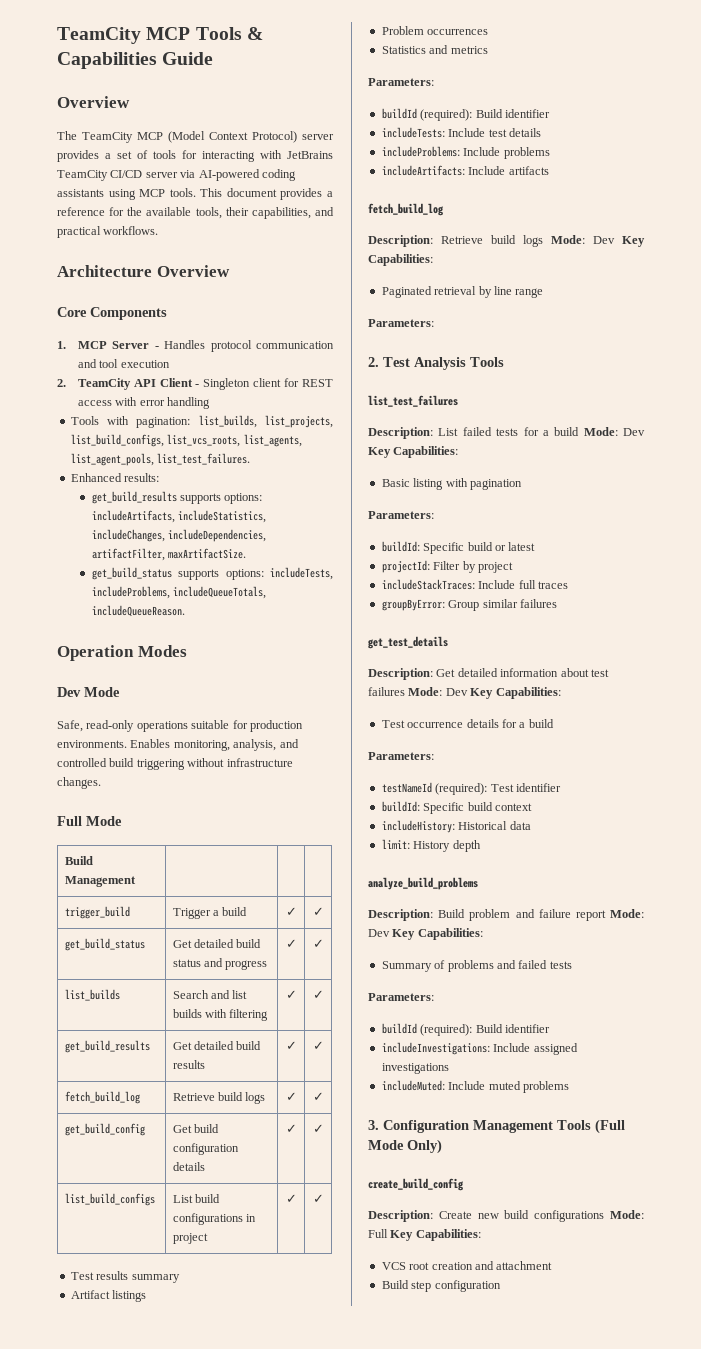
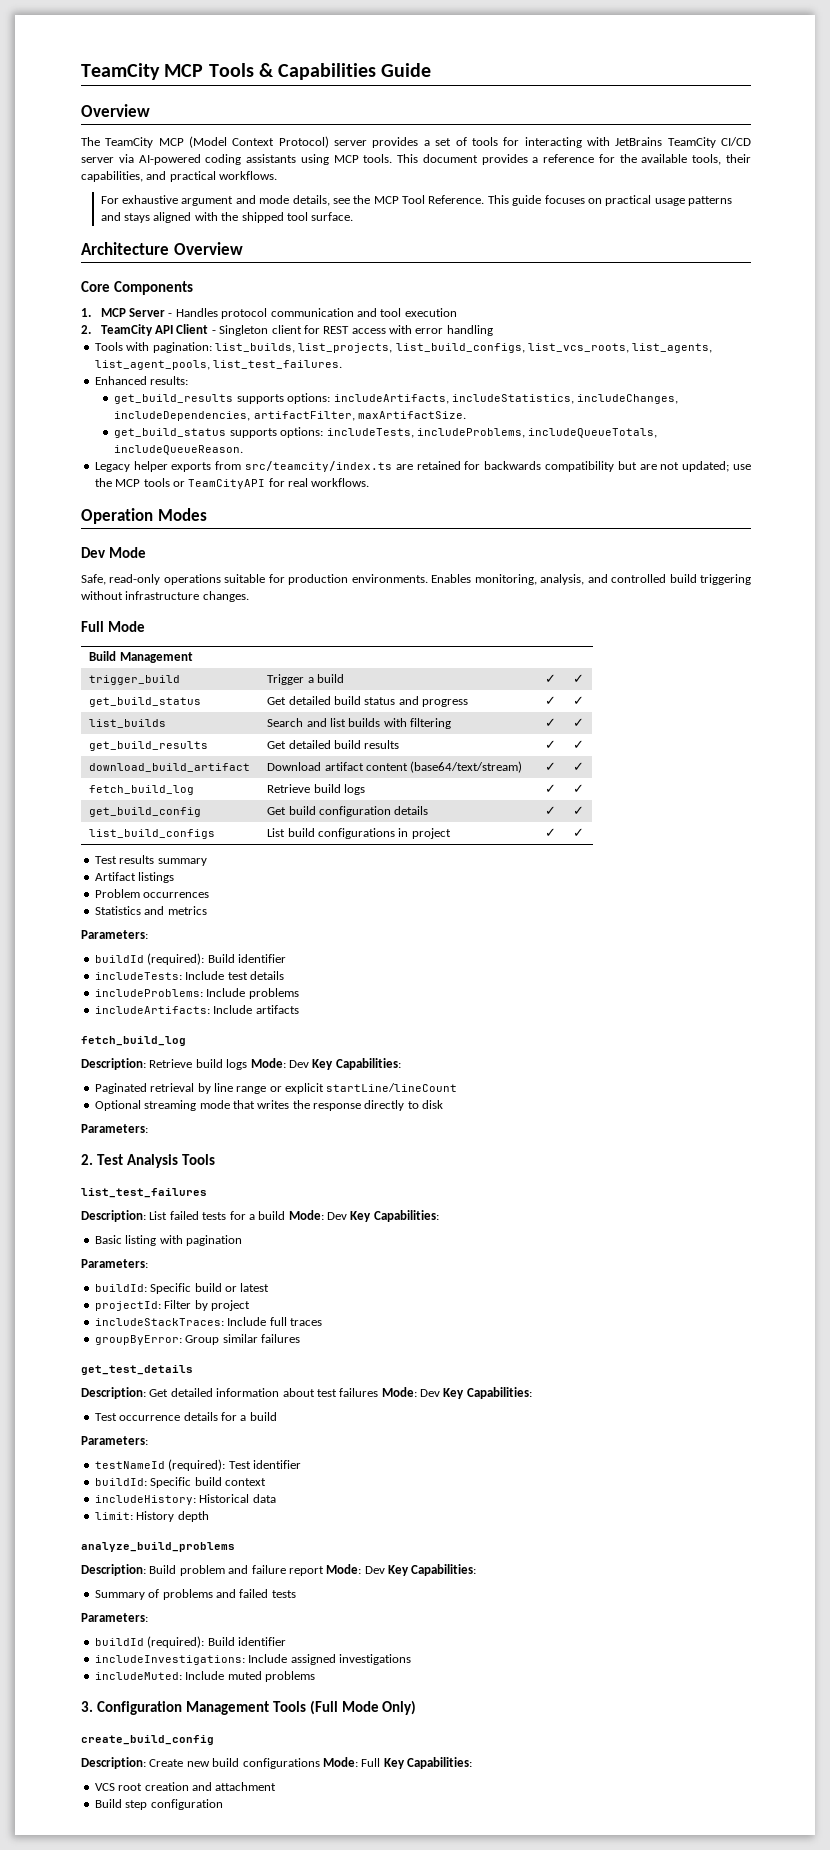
(159, 230) none -> [100,195,733,206] [100,212,354,223] // For exhaustive argument and mode details, see the MCP Tool Reference. This guide focuses on practical usage patterns and stays aligned with the shipped tool surface.
(185, 611) none -> [94,461,752,472] [94,478,370,489] // Legacy helper exports from src/teamcity/index.ts are retained for backwards compatibility but are not updated; use the MCP tools or TeamCityAPI for real workflows.
(324, 1045) none -> [89,763,251,772] [267,761,523,773] [544,762,556,771] [573,762,584,771] // download_build_artifact | Download artifact content (base64/text/stream) | ✓ | ✓
(544, 293) none -> [269,1083,458,1094] [94,1100,444,1111] or explicit startLine/lineCount // Optional streaming mode that writes the response directly to disk

